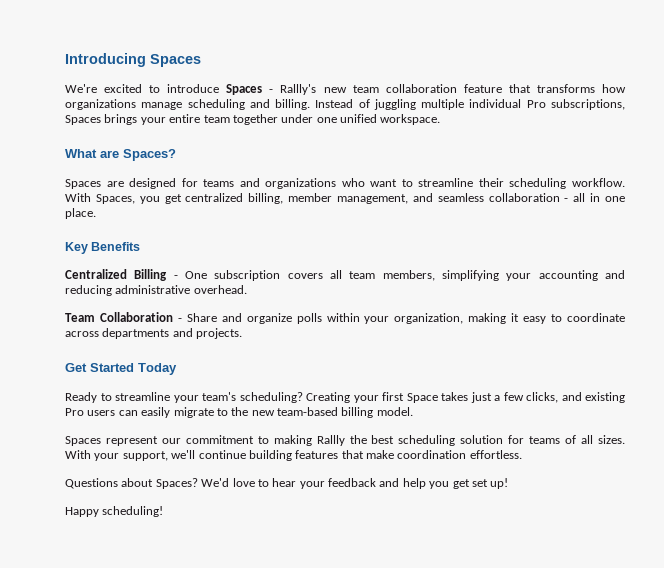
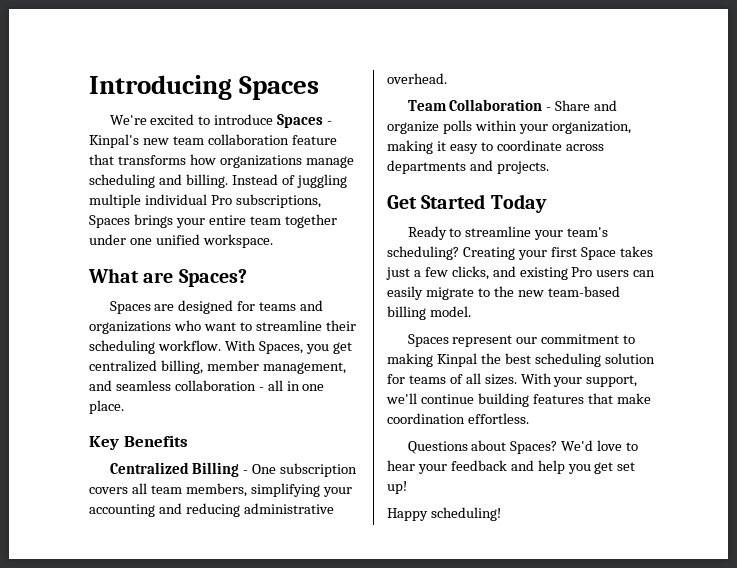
[280,84,317,95] Rallly's -> [89,134,139,148] Kinpal's
[316,435,345,446] Rallly -> [436,353,477,367] Kinpal

